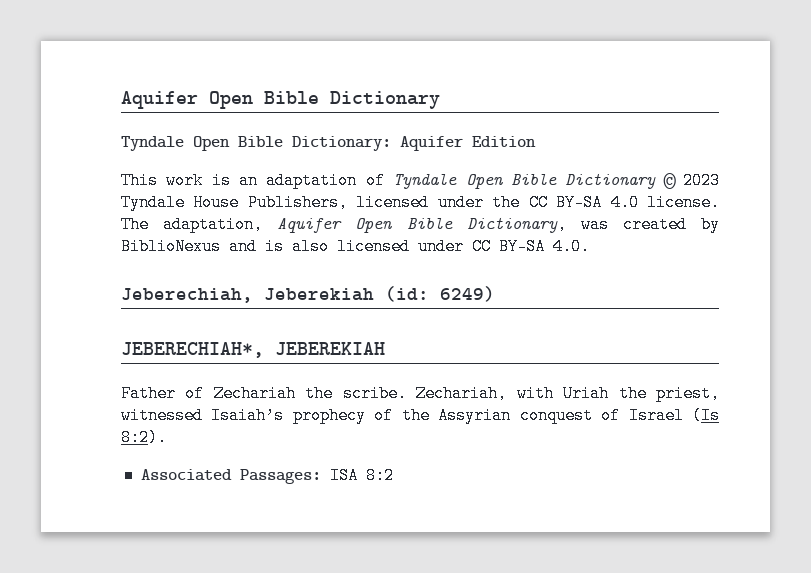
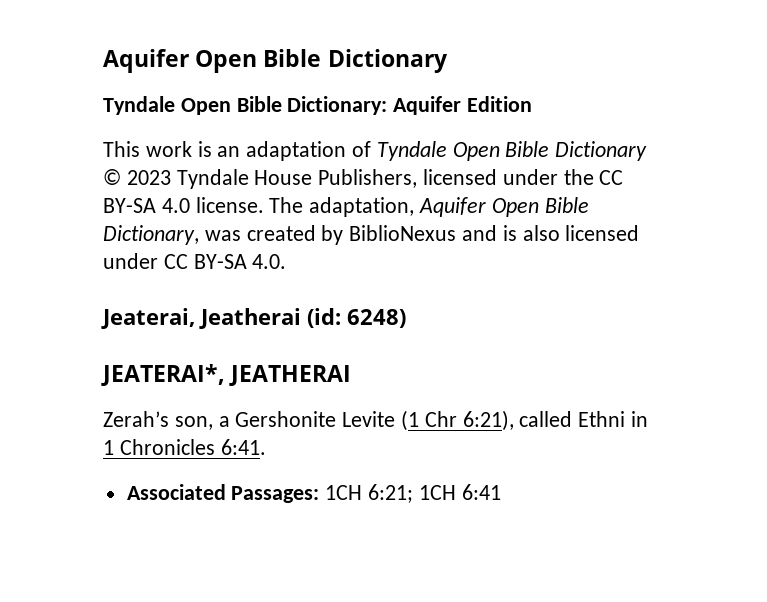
[121,286,495,303] [121,342,385,358] [121,385,721,402] [121,407,721,424] [121,429,167,446] [140,467,394,484] Jeberechiah, Jeberekiah (id: 6249) // JEBERECHIAH*, JEBEREKIAH // Father of Zechariah the scribe. Zechariah, with Uriah the priest, witnessed Isaiah’s prophecy of the Assyrian conquest of Israel (Is 8:2). // Associated Passages: ISA 8:2 -> [101,308,406,329] [101,364,352,386] [103,410,649,431] [103,439,266,455] [126,484,501,503] Jeaterai, Jeatherai (id: 6248) // JEATERAI*, JEATHERAI // Zerah’s son, a Gershonite Levite (1 Chr 6:21), called Ethni in 1 Chronicles 6:41. // Associated Passages: 1CH 6:21; 1CH 6:41

